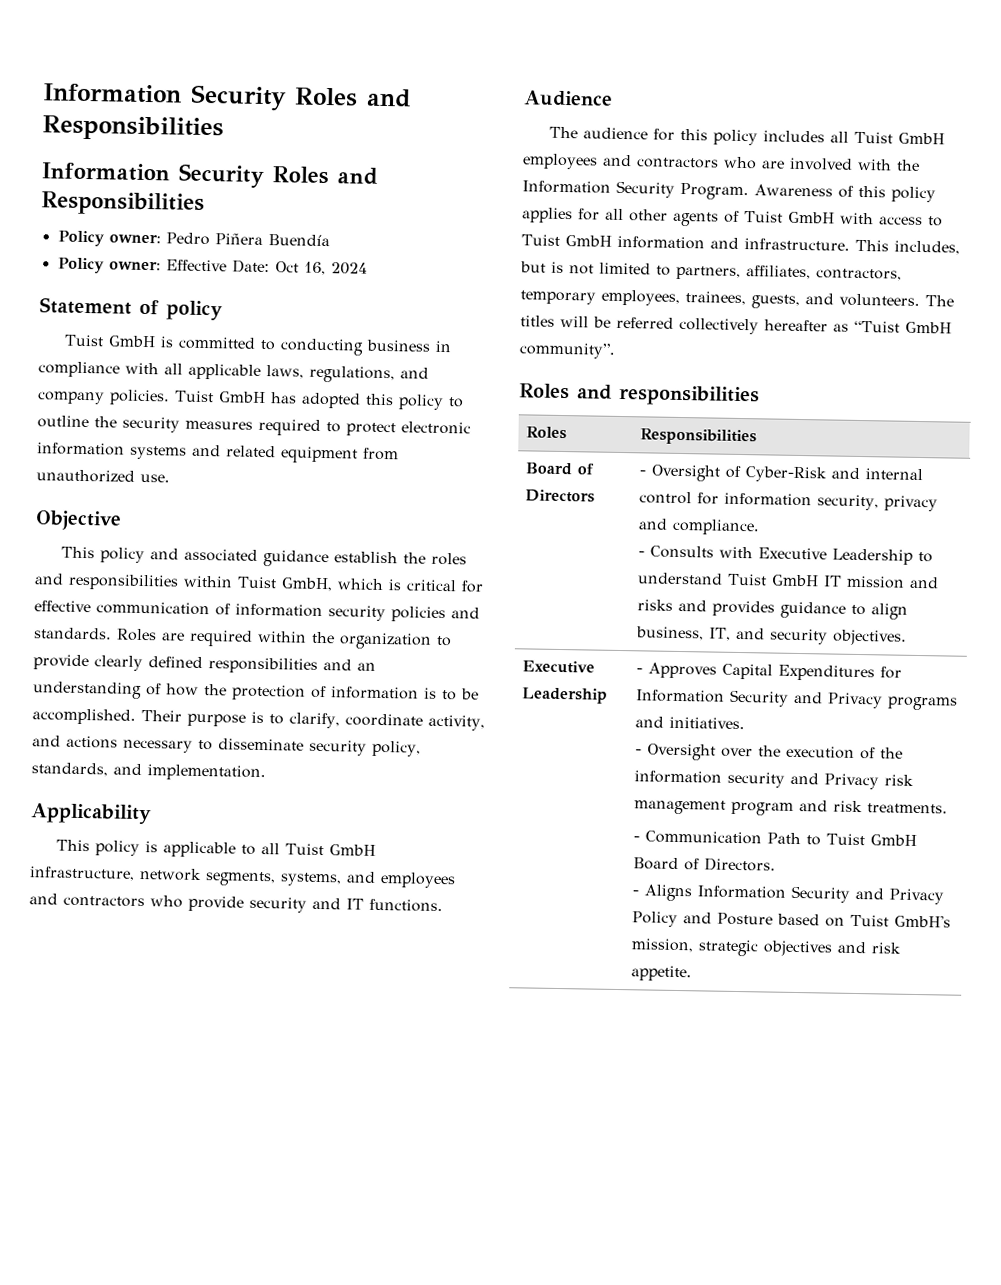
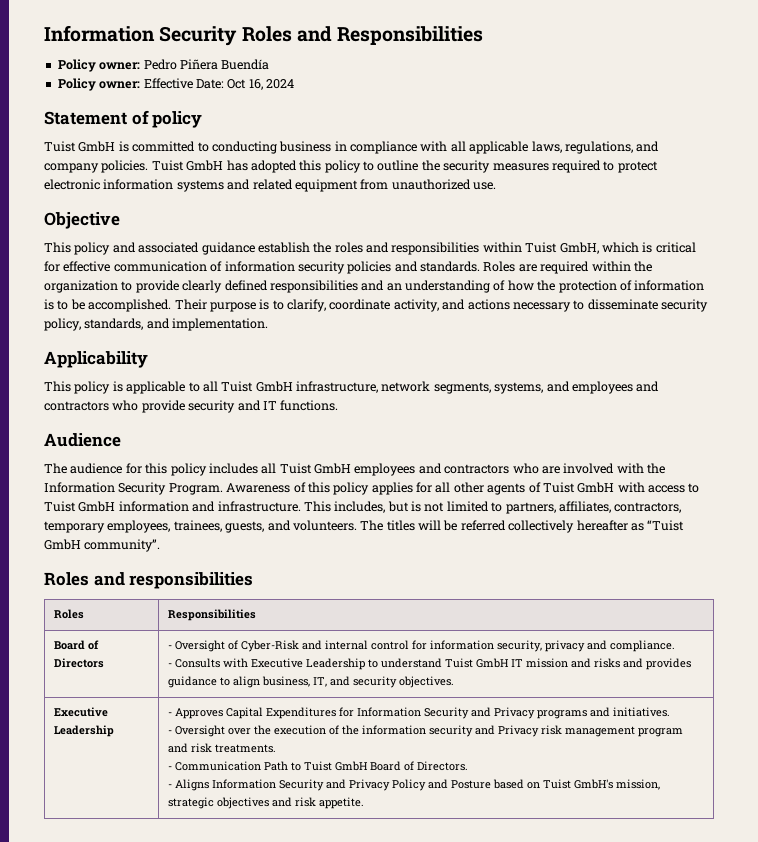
[43,83,412,112] [42,115,224,142] [41,162,378,188] [41,191,205,216] Information Security Roles and Responsibilities // Information Security Roles and Responsibilities -> [44,25,484,46] Information Security Roles and Responsibilities

